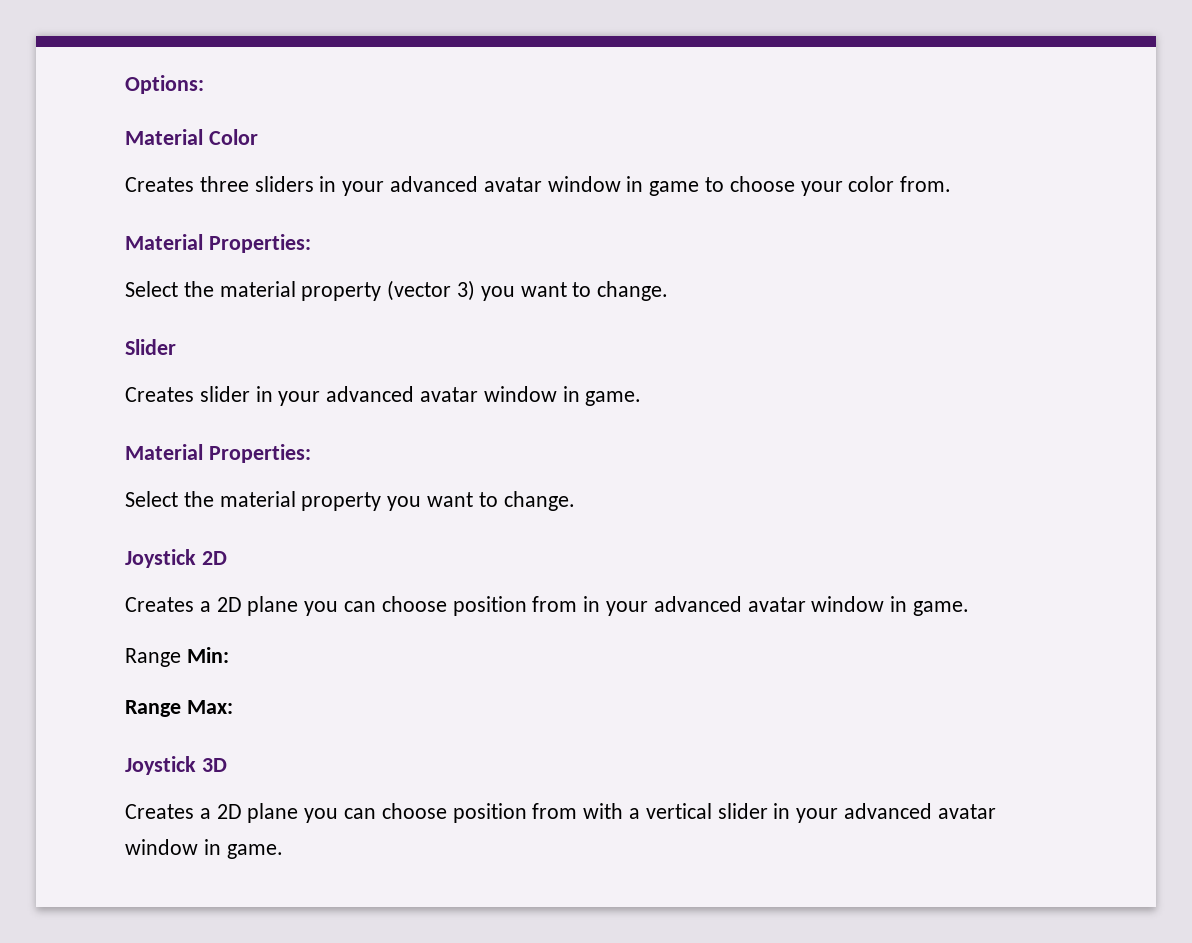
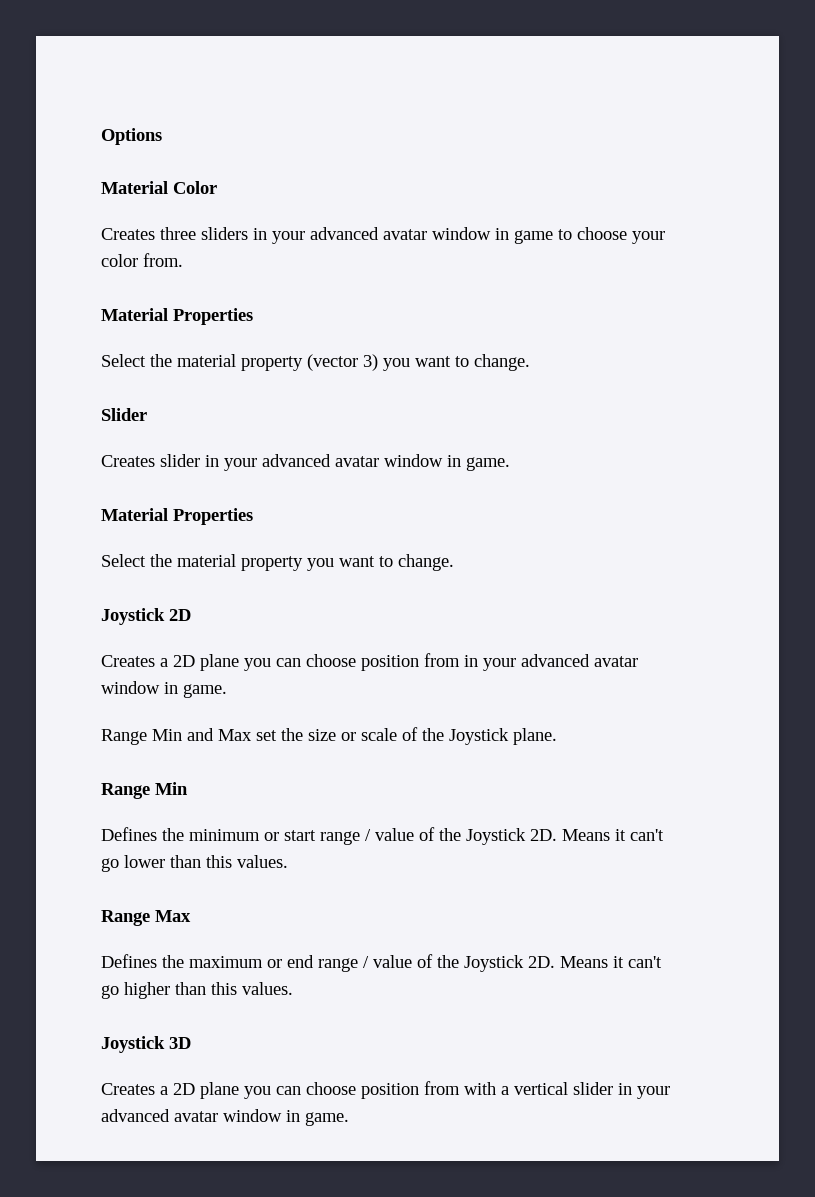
[125,75,204,94] Options: -> [101,128,162,145] Options
[208,234,311,253] Properties: -> [173,308,253,325] Properties
[208,444,311,463] Properties: -> [173,508,253,525] Properties
[186,647,229,663] [125,700,233,717] Min: // Range Max: -> [152,727,557,745] [101,782,188,799] [101,827,664,845] [101,855,288,872] [101,910,191,926] [101,954,662,972] [101,982,293,999] Min and Max set the size or scale of the Joystick plane. // Range Min // Defines the minimum or start range / value of the Joystick 2D. Means it can't go lower than this values. // Range Max // Defines the maximum or end range / value of the Joystick 2D. Means it can't go higher than this values.

